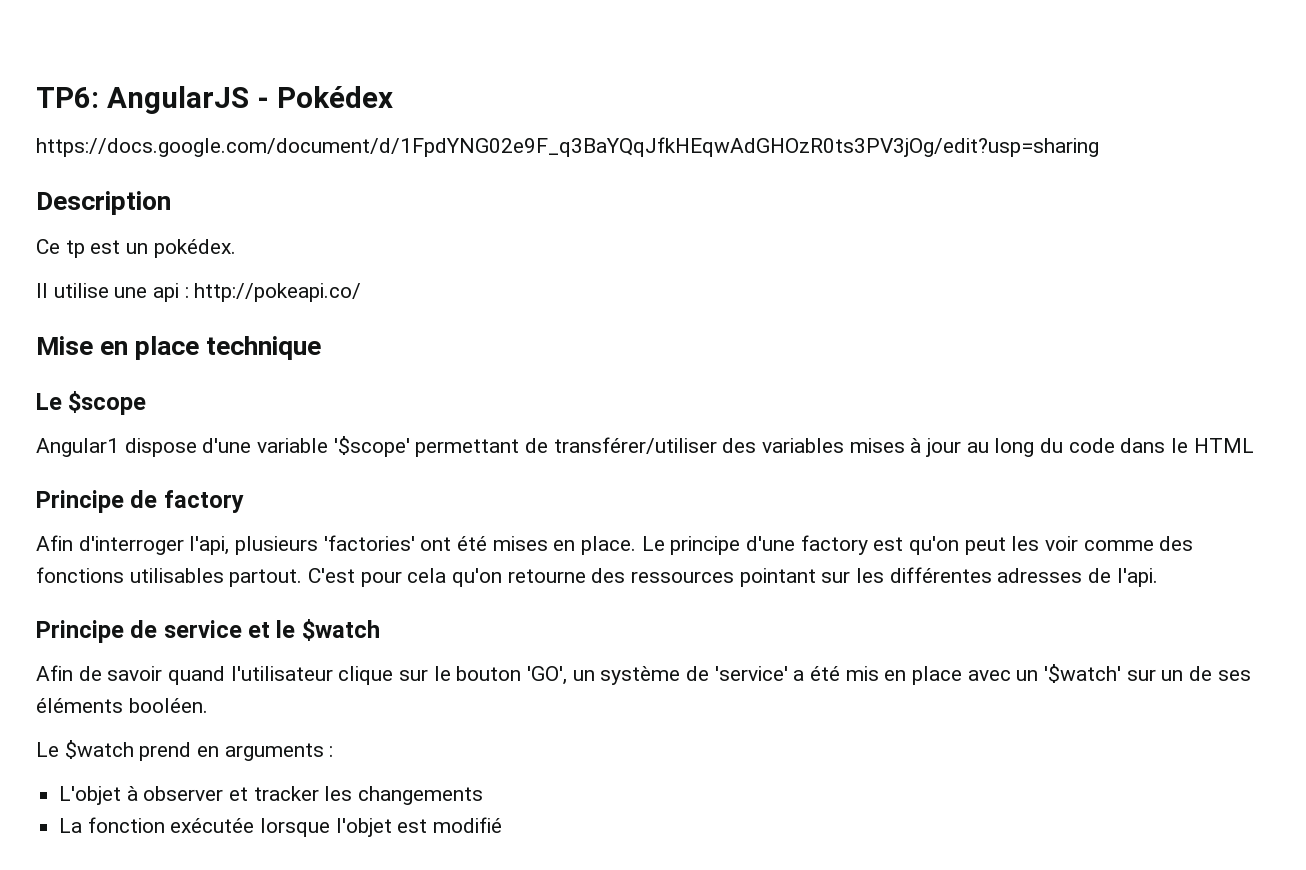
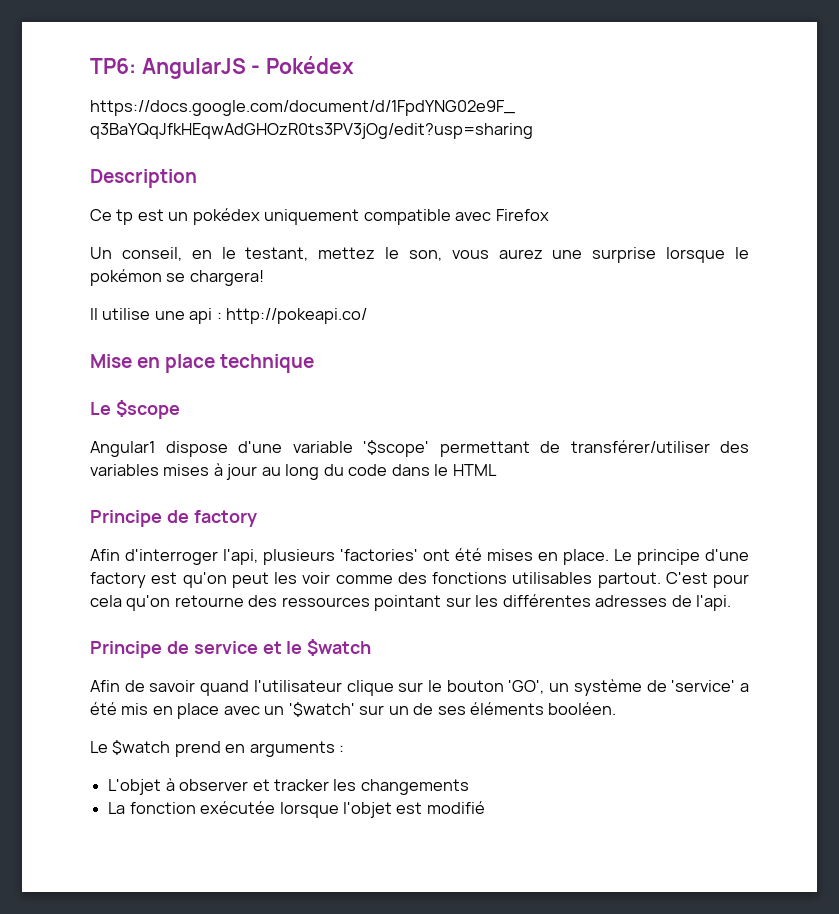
[153,239,236,258] pokédex. -> [192,208,549,225] [90,247,749,263] [90,269,264,286] pokédex uniquement compatible avec Firefox // Un conseil, en le testant, mettez le son, vous aurez une surprise lorsque le pokémon se chargera!

